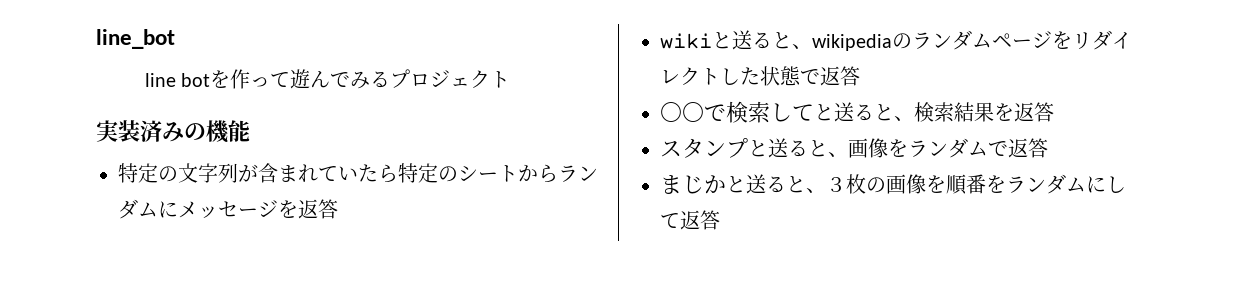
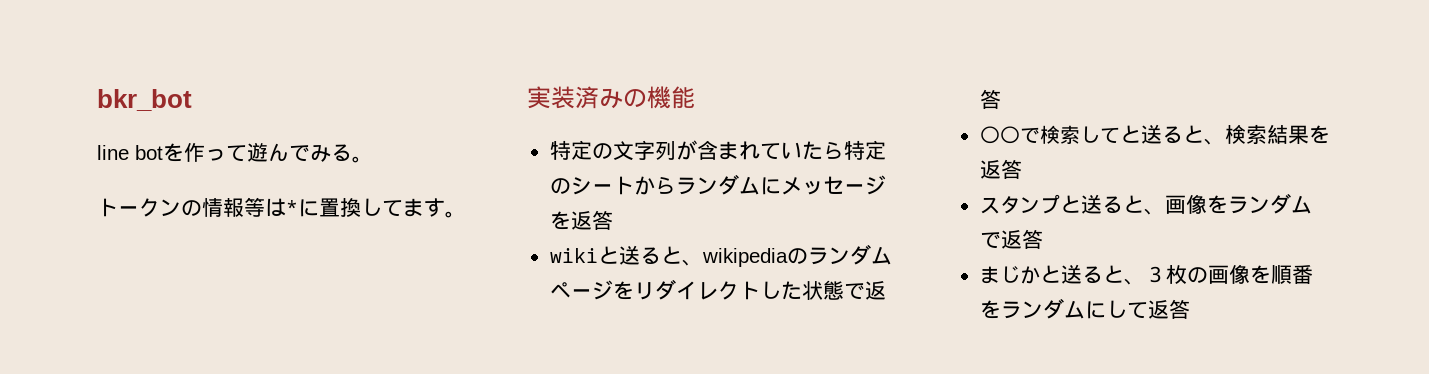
[96,29,175,49] line_bot -> [97,89,192,111] bkr_bot
[390,69,511,88] プロジェクト -> [352,156,373,163] [97,197,466,218] 。 // トークンの情報等は*に置換してます。

